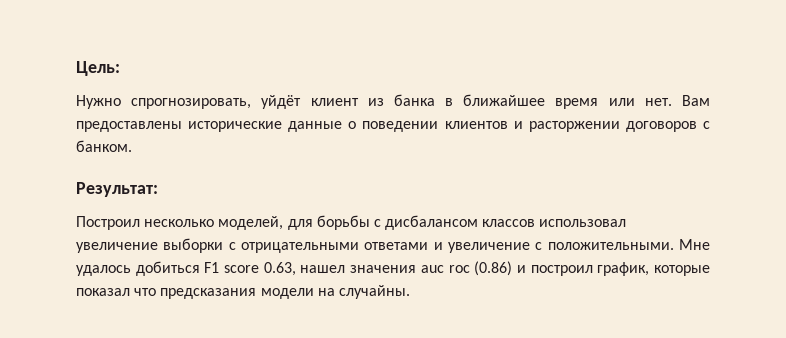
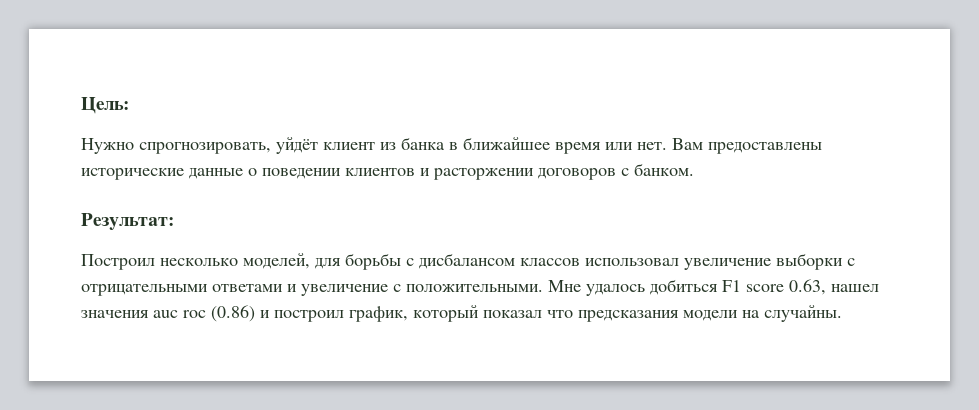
[654,265,710,276] которые -> [413,305,479,322] который

